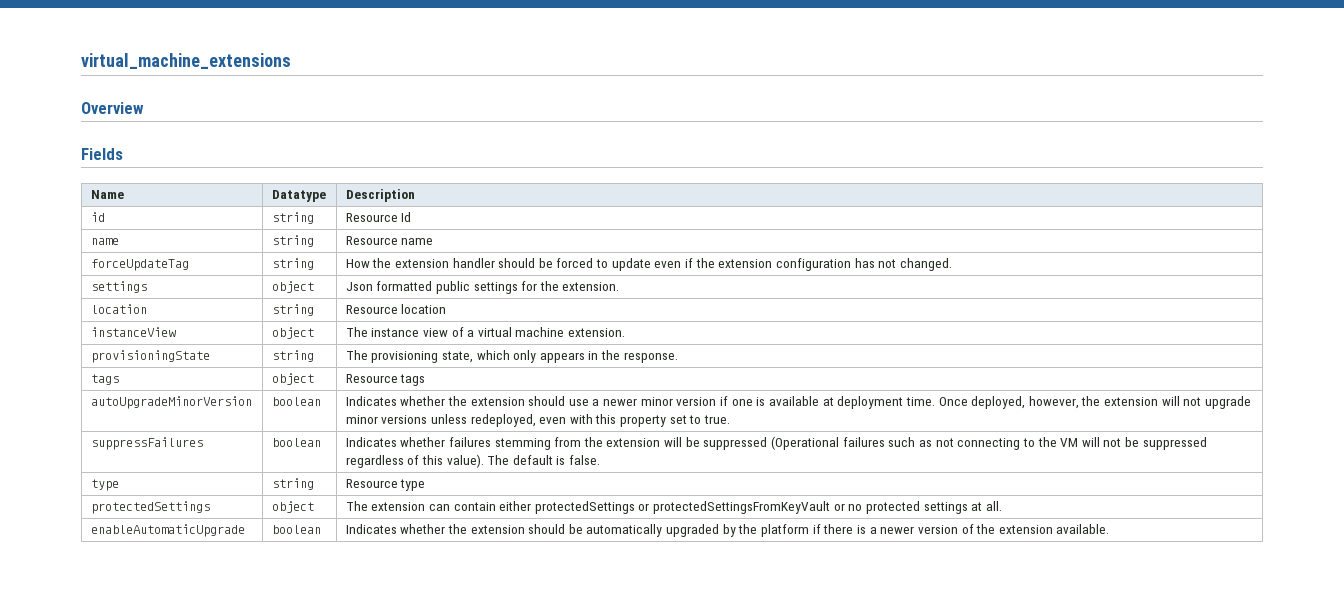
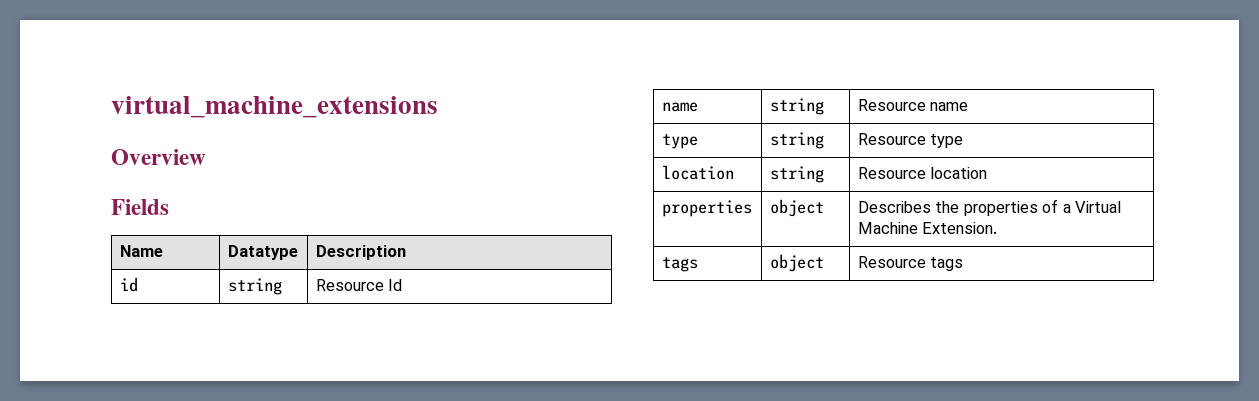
[90,259,189,271] [271,258,314,270] [345,258,952,271] [90,281,147,293] [271,281,314,293] [345,281,620,294] forceUpdateTag | string | How the extension handler should be forced to update even if the extension configuration has not changed. // settings | object | Json formatted public settings for the extension. -> [661,134,698,149] [769,132,824,149] [857,133,964,148] type | string | Resource type
[90,327,176,337] [271,327,314,339] [345,327,626,337] [90,350,210,363] [271,350,314,362] [345,350,678,363] [90,374,119,385] [271,373,314,385] [345,374,426,386] [90,396,252,409] [271,397,321,406] [345,396,1252,409] [345,414,731,427] [90,437,203,450] [271,438,321,447] [345,436,1207,450] [345,454,601,468] [90,479,119,491] [271,478,314,490] [345,479,426,491] [90,501,210,514] [271,501,314,513] [345,501,1002,514] [90,524,245,537] [271,525,321,534] [345,524,1110,537] instanceView | object | The instance view of a virtual machine extension. // provisioningState | string | The provisioning state, which only appears in the response. // tags | object | Resource tags // autoUpgradeMinorVersion | boolean | Indicates whether the extension should use a newer minor version if one is available at deployment time. Once deployed, however, the extension will not upgrade minor versions unless redeployed, even with this property set to true. // suppressFailures | boolean | Indicates whether failures stemming from the extension will be suppressed (Operational failures such as not connecting to the VM will not be suppressed regardless of this value). The default is false. // type | string | Resource type // protectedSettings | object | The extension can contain either protectedSettings or protectedSettingsFromKeyVault or no protected settings at all. // enableAutomaticUpgrade | boolean | Indicates whether the extension should be automatically upgraded by the platform if there is a newer version of the extension available. -> [661,200,752,217] [769,199,824,217] [857,199,1121,216] [857,222,998,234] [661,257,698,272] [769,254,824,272] [857,256,964,271] properties | object | Describes the properties of a Virtual Machine Extension. // tags | object | Resource tags

